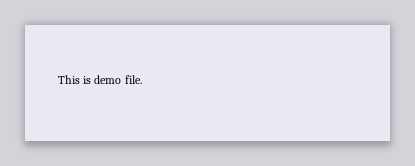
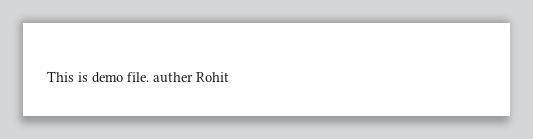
(142, 79) none -> [153,72,229,83] auther Rohit

